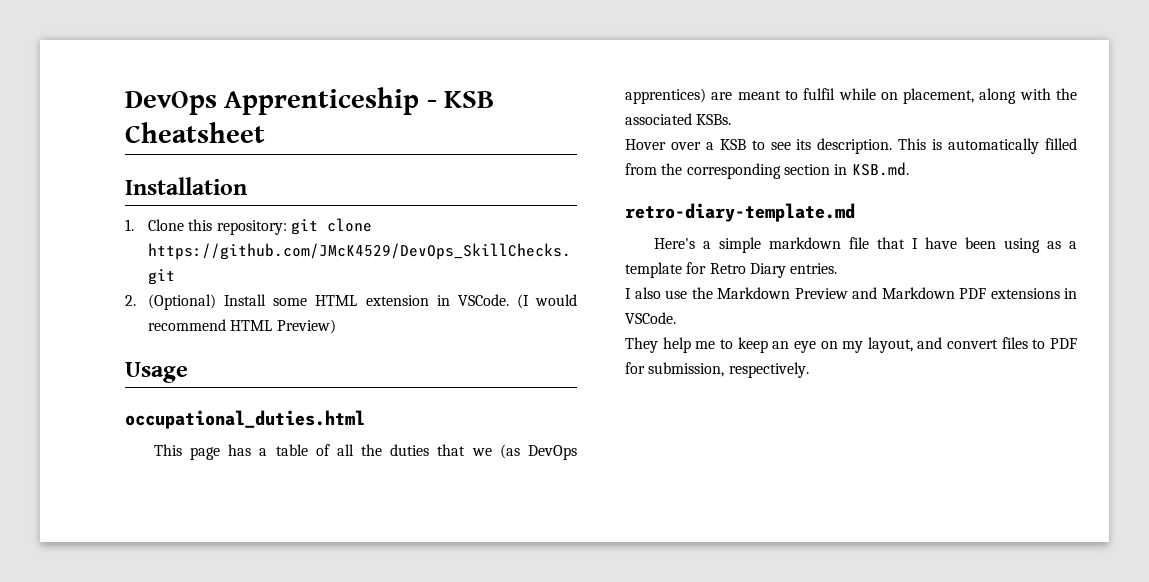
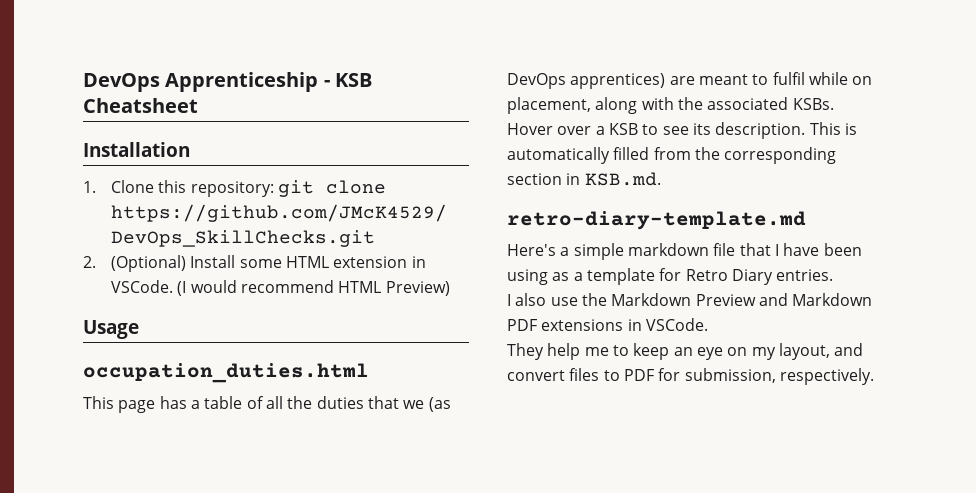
[125,410,365,429] occupational_duties.html -> [83,363,369,383] occupation_duties.html

